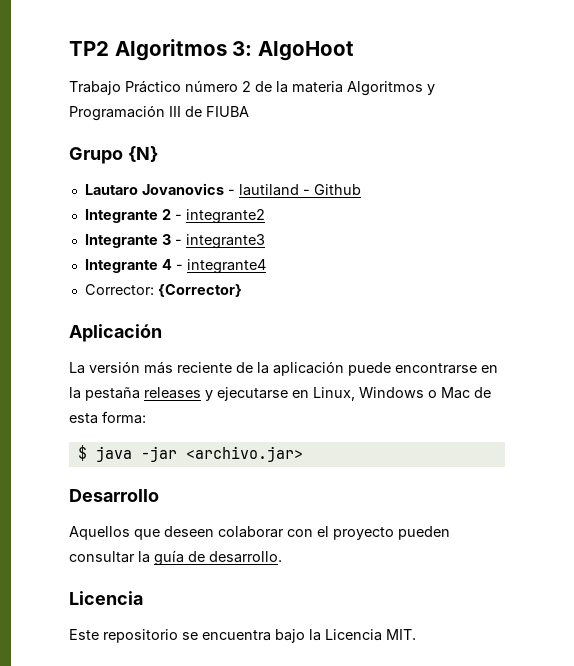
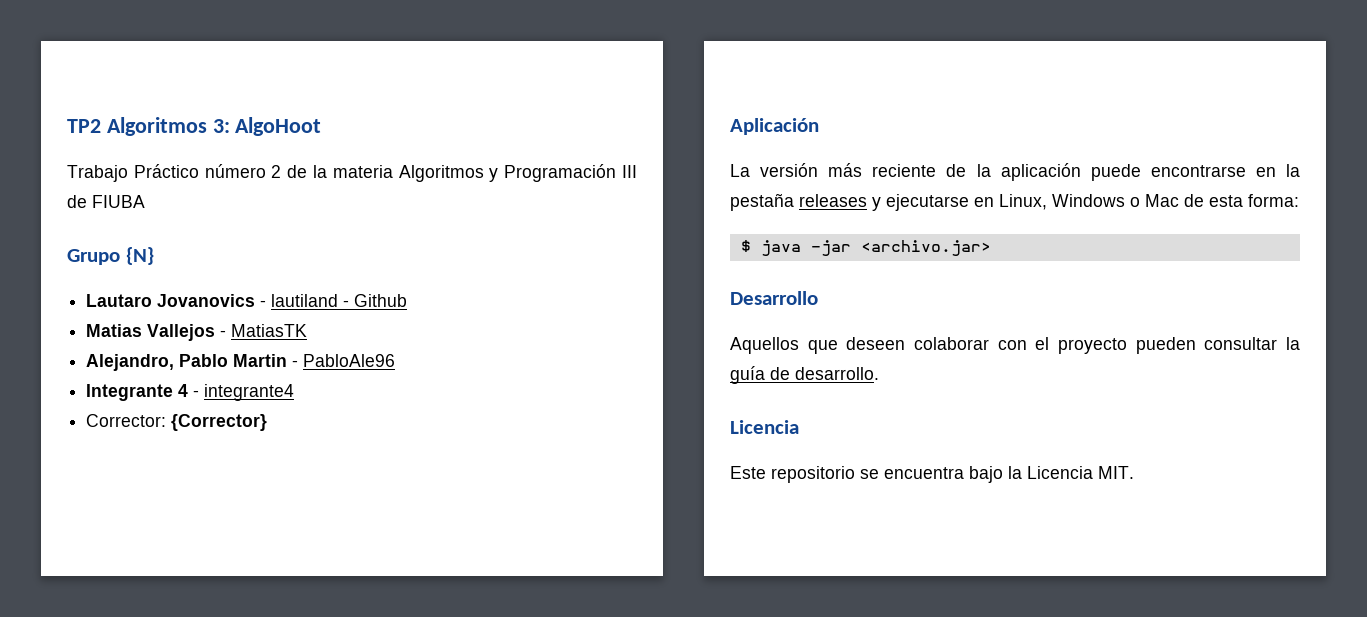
[84,209,265,224] [84,234,265,249] Integrante 2 - integrante2 // Integrante 3 - integrante3 -> [86,324,308,341] [86,354,396,371] Matias Vallejos - MatiasTK // Alejandro, Pablo Martin - PabloAle96

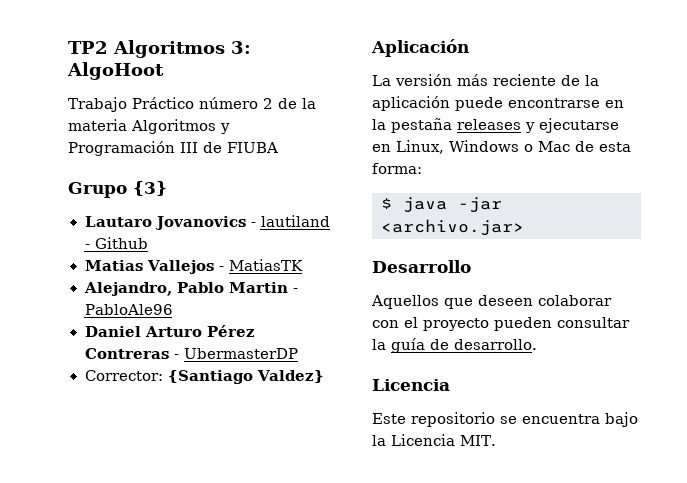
[125,247,154,265] {N} -> [133,181,167,196] {3}
[86,384,295,401] Integrante 4 - integrante4 -> [84,325,255,337] [84,348,298,359] Daniel Arturo Pérez Contreras - UbermasterDP
[171,414,268,431] {Corrector} -> [167,370,325,384] {Santiago Valdez}

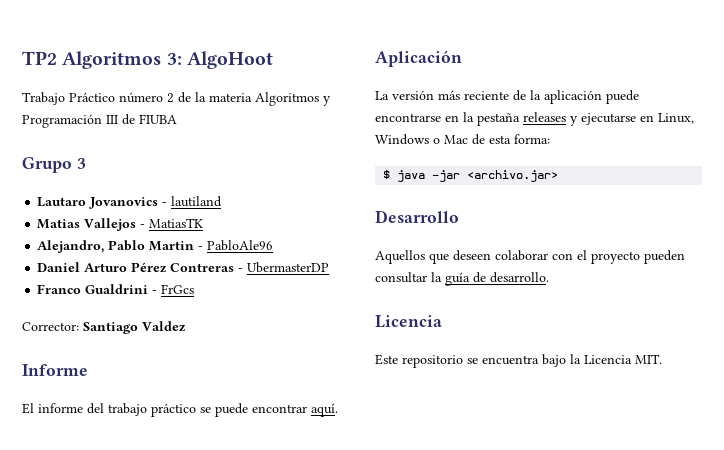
[133,181,167,196] {3} -> [76,158,86,169] 3
[84,237,148,249] - Github -> (223, 201) none
[84,370,325,384] Corrector: {Santiago Valdez} -> [37,284,195,294] [22,321,185,334] [22,364,88,376] [22,403,338,417] Franco Gualdrini - FrGcs // Corrector: Santiago Valdez // Informe // El informe del trabajo práctico se puede encontrar aquí.

